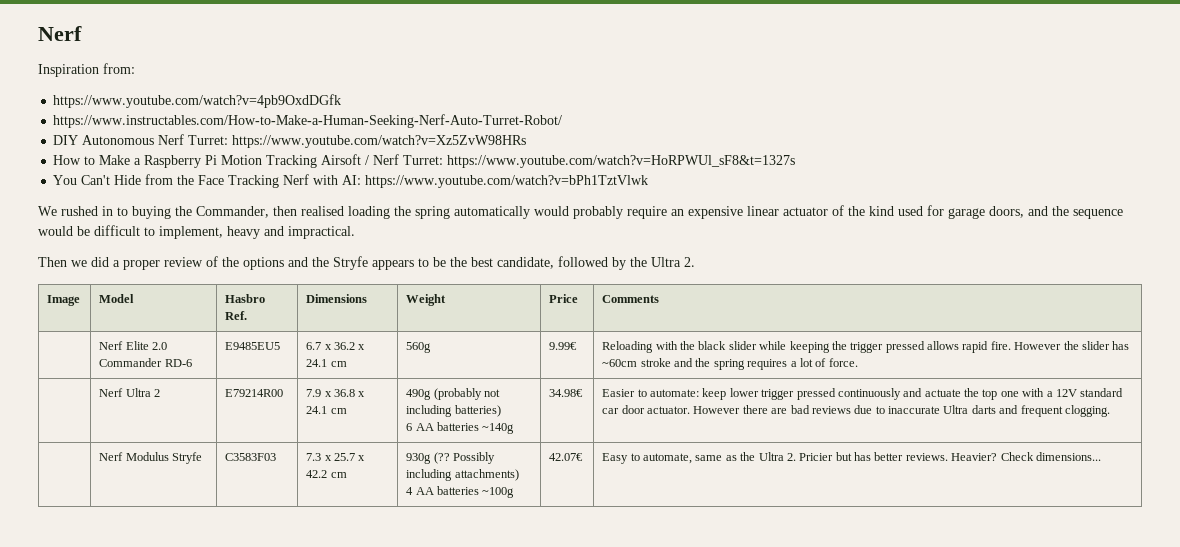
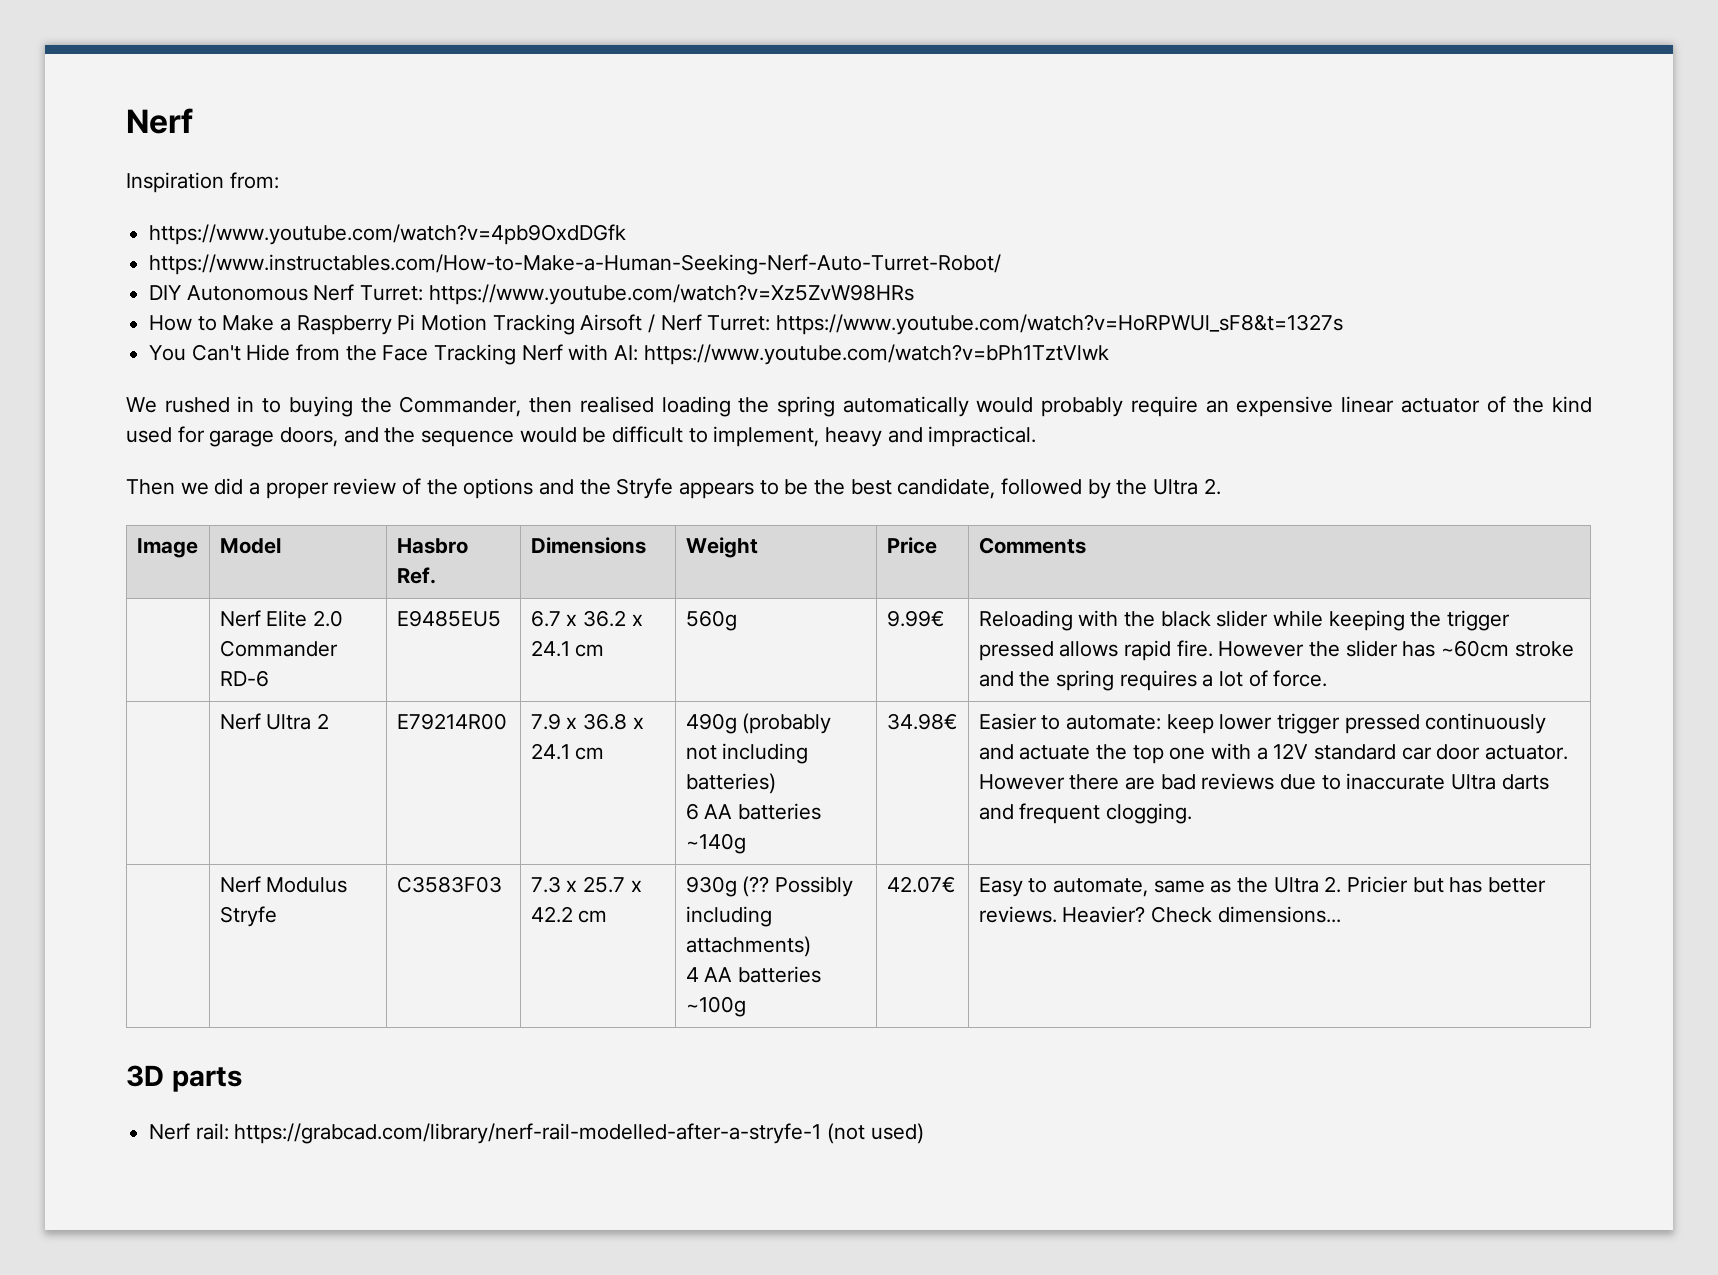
(1101, 456) none -> [126,1065,242,1092] [149,1123,924,1144] // 3D parts // Nerf rail: https://grabcad.com/library/nerf-rail-modelled-after-a-stryfe-1 (not used)

